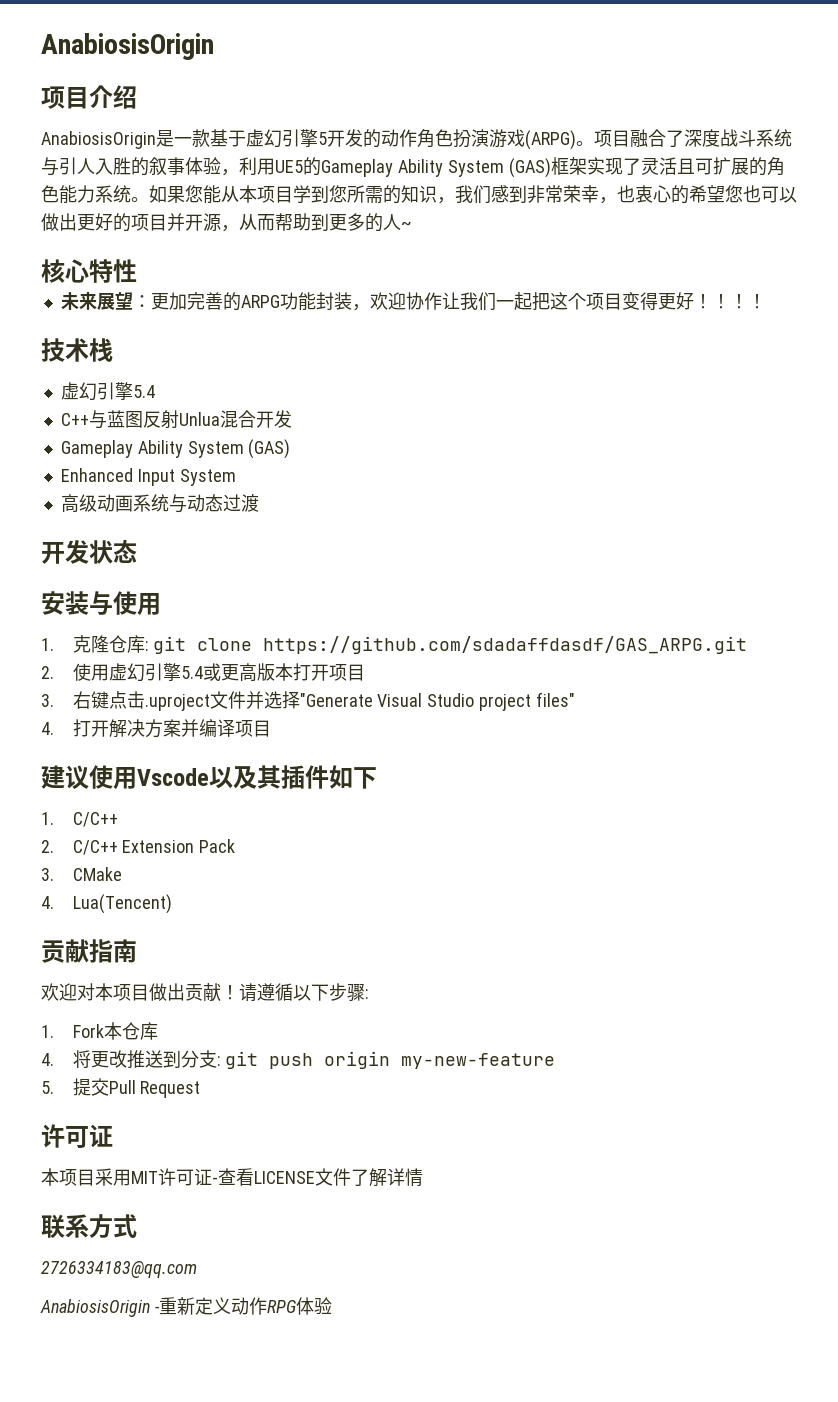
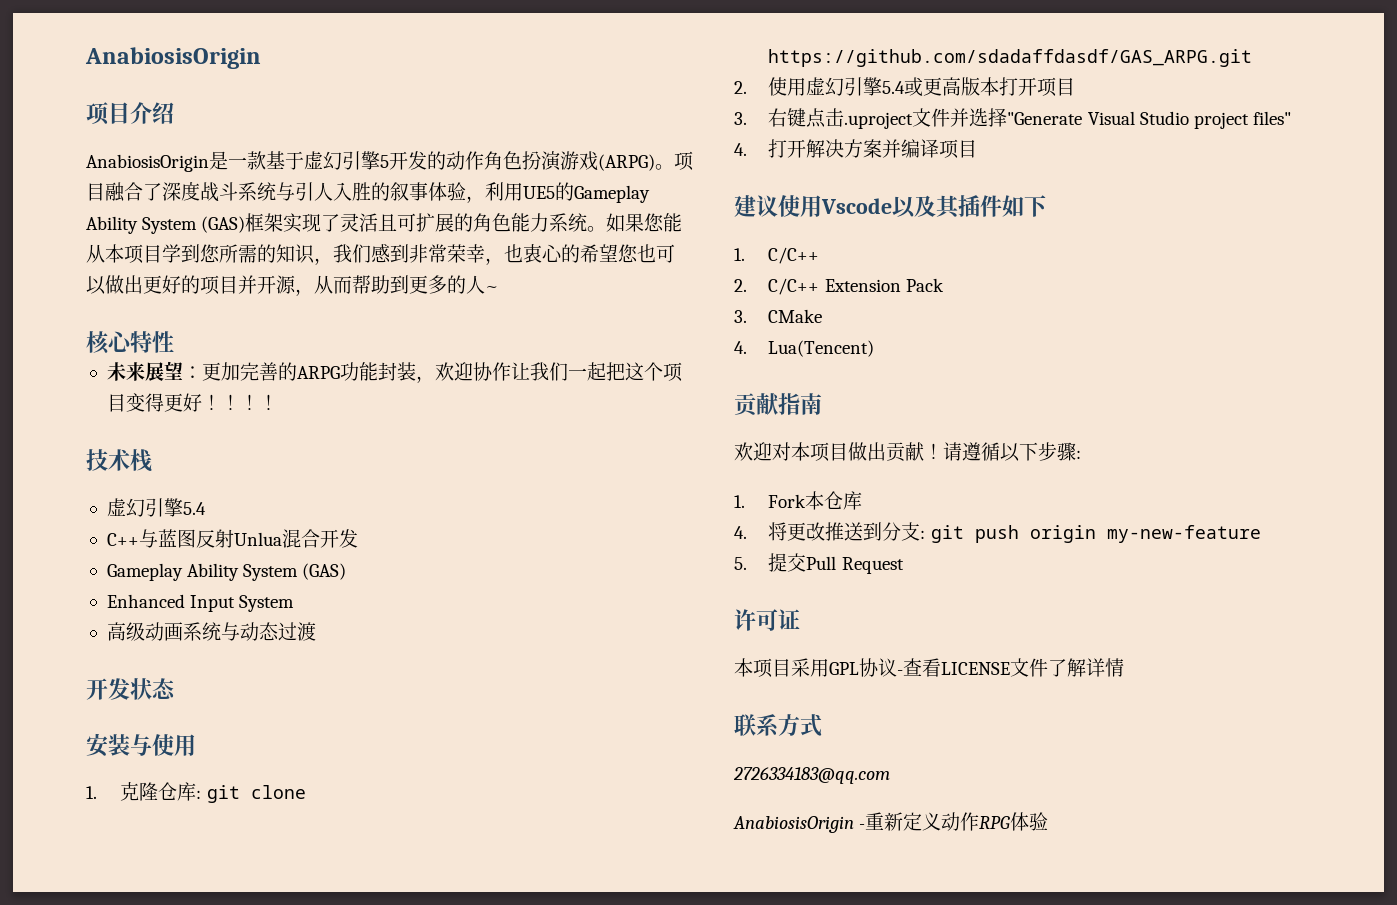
[131,1168,212,1186] MIT许可证 -> [829,658,897,677] GPL协议

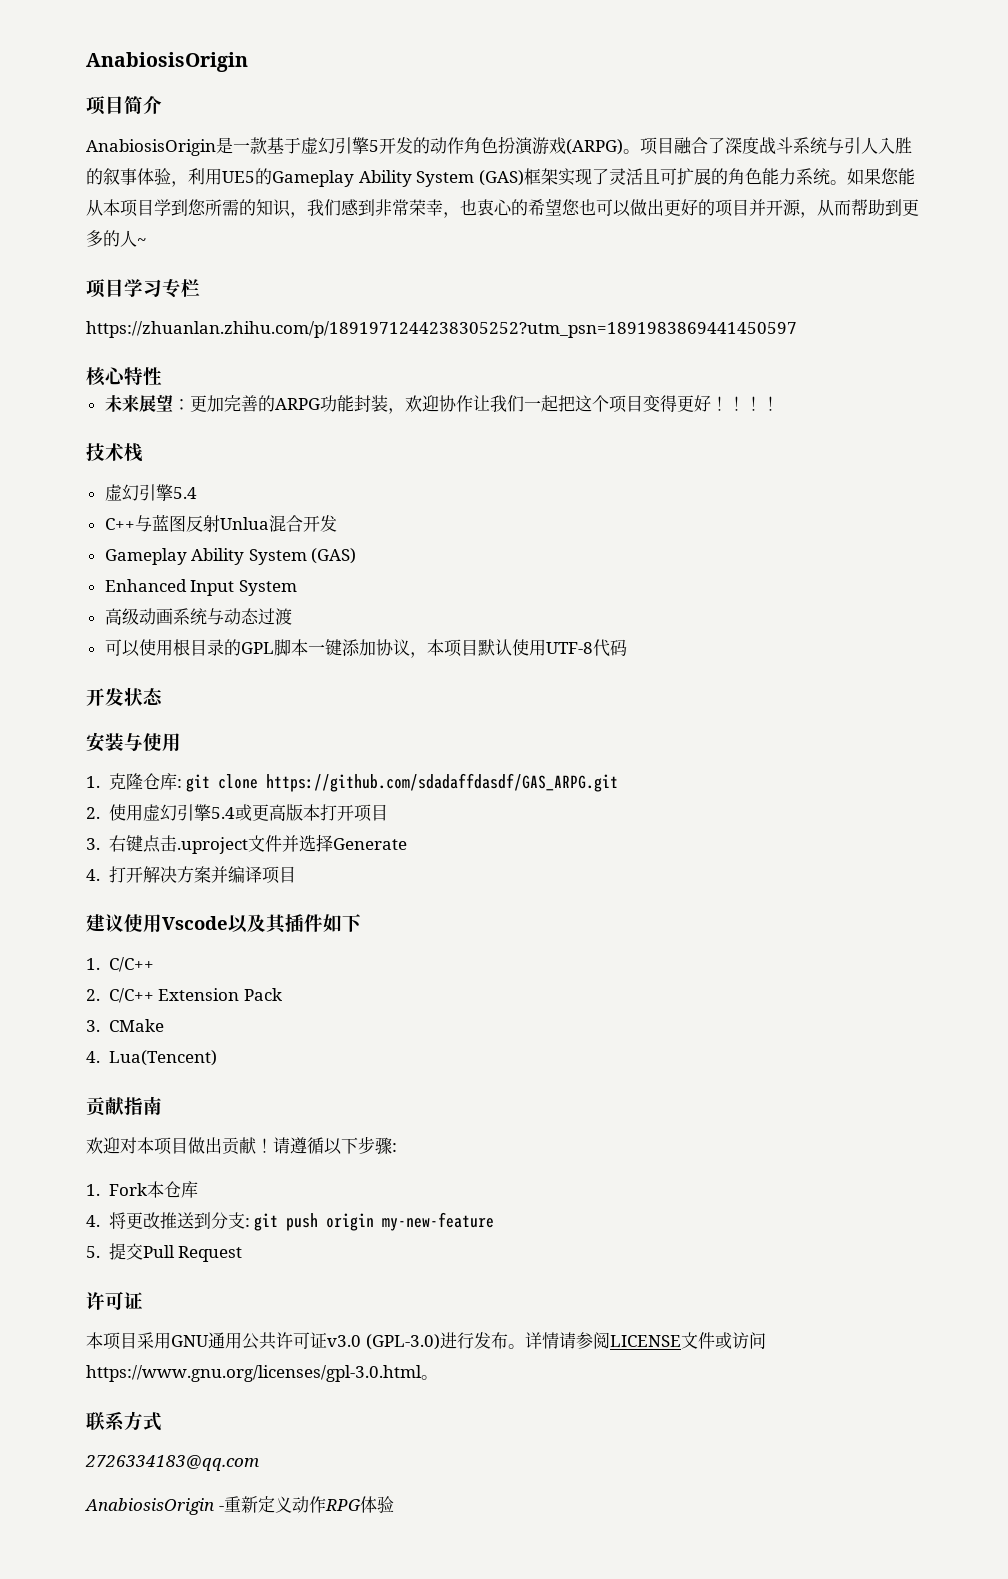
(130, 113) none -> [124,96,143,114] 简
[152,102,174,124] 绍 -> (162, 105) none
(499, 289) none -> [86,278,200,298] [86,321,797,338] // 项目学习专栏 // https://zhuanlan.zhihu.com/p/1891971244238305252?utm_psn=1891983869441450597
(316, 631) none -> [104,639,627,658] // 可以使用根目录的GPL脚本一键添加协议，本项目默认使用UTF-8代码
[1007,111,1291,129] "Generate Visual Studio project files" -> [332,838,407,850] Generate
[829,658,1124,677] GPL协议-查看LICENSE文件了解详情 -> [171,1332,766,1350] [86,1365,438,1382] GNU通用公共许可证v3.0 (GPL-3.0)进行发布。详情请参阅LICENSE文件或访问https://www.gnu.org/licenses/gpl-3.0.html。

